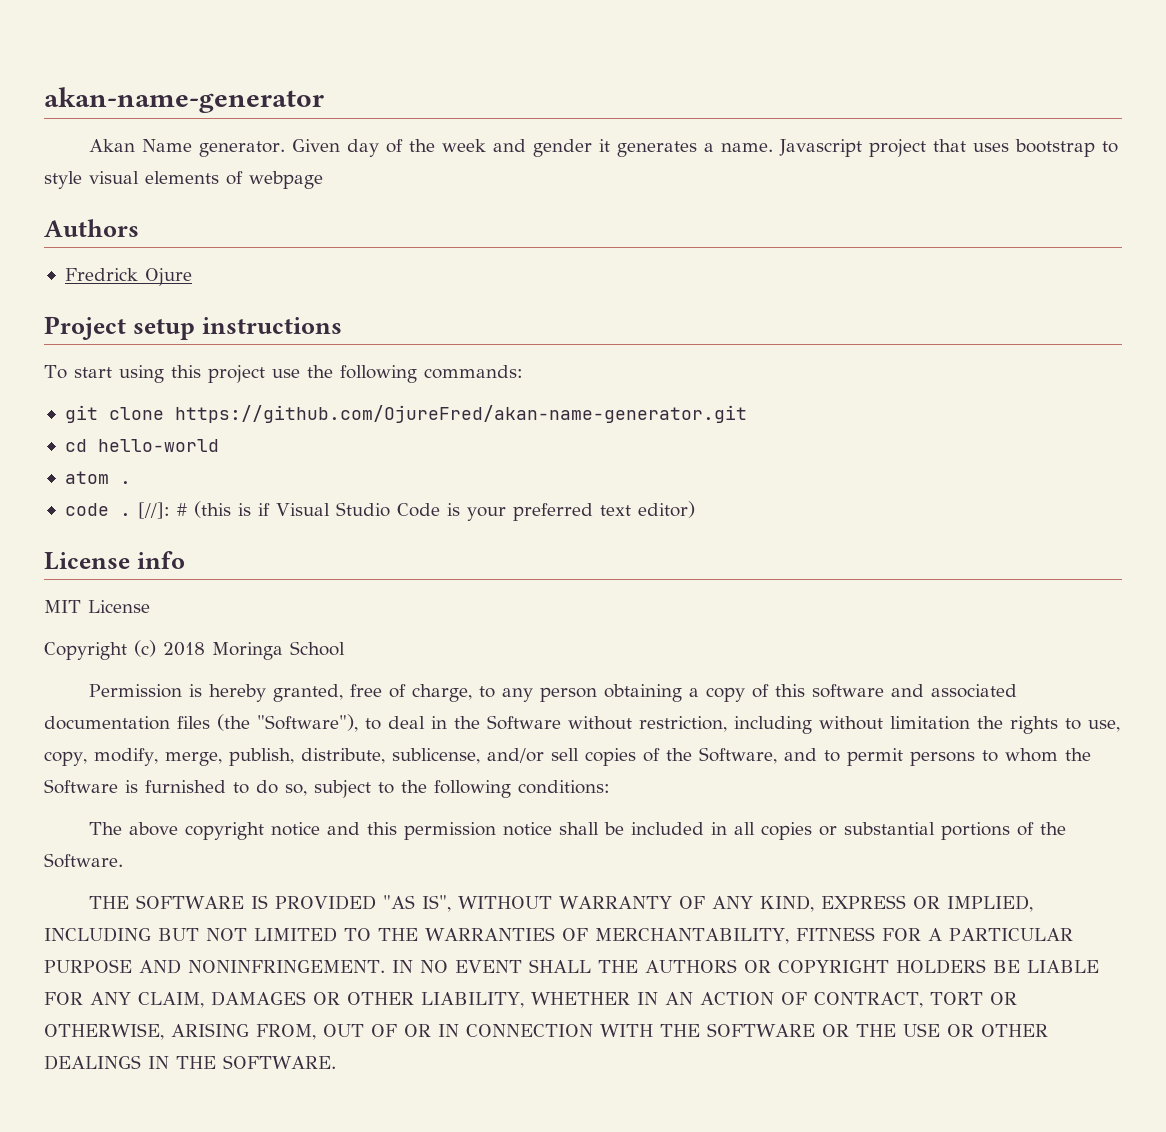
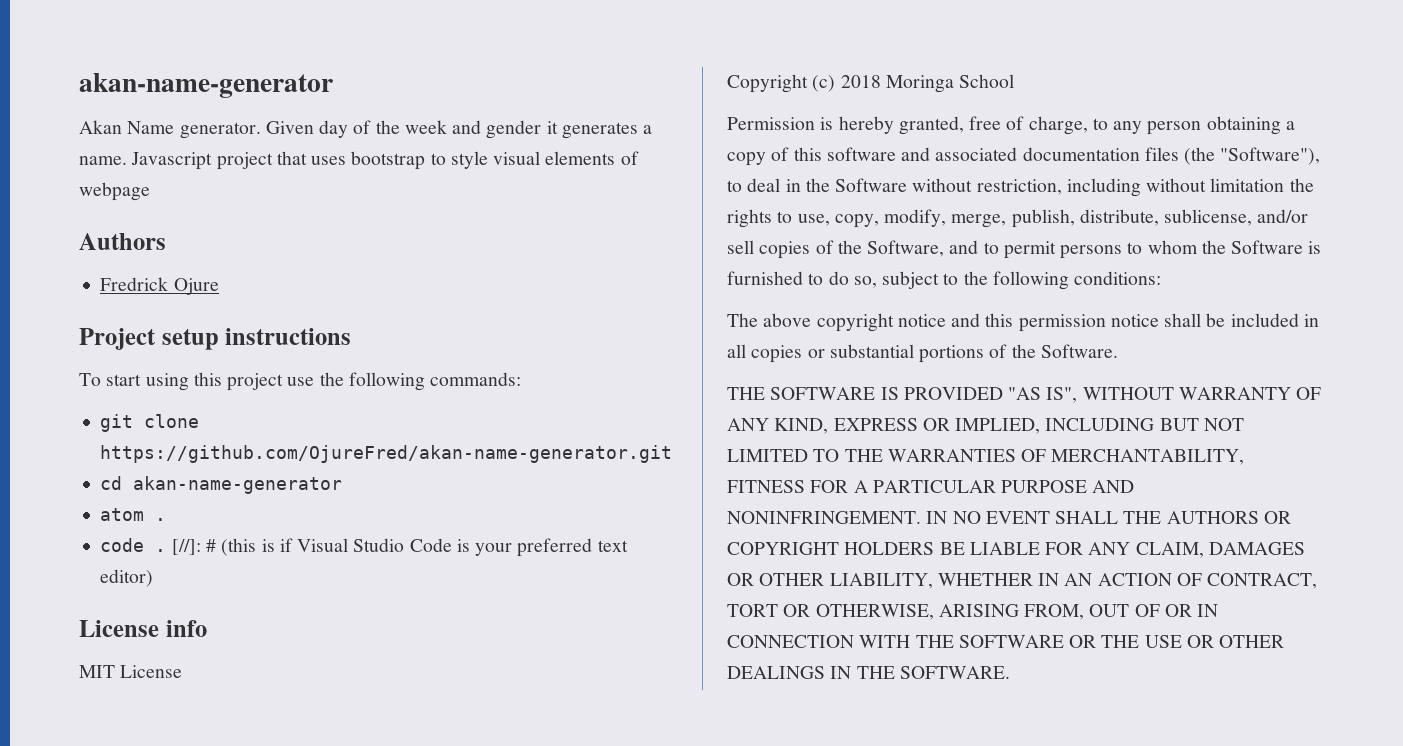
[97,439,219,452] hello-world -> [133,476,343,494] akan-name-generator

